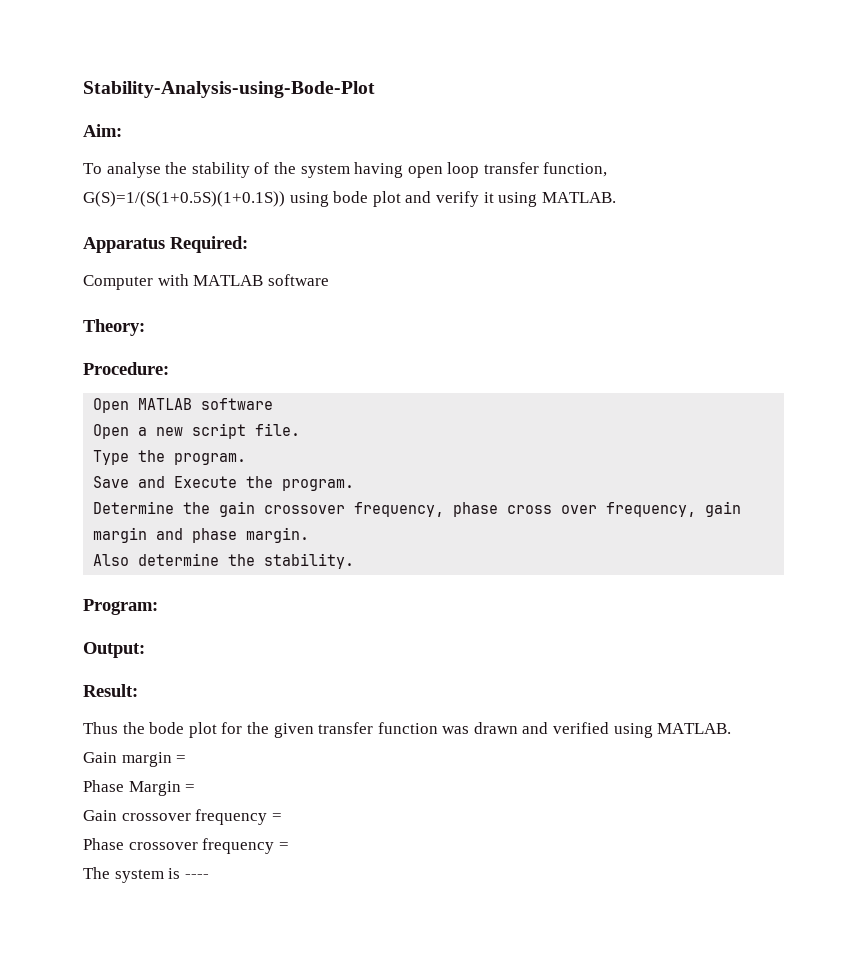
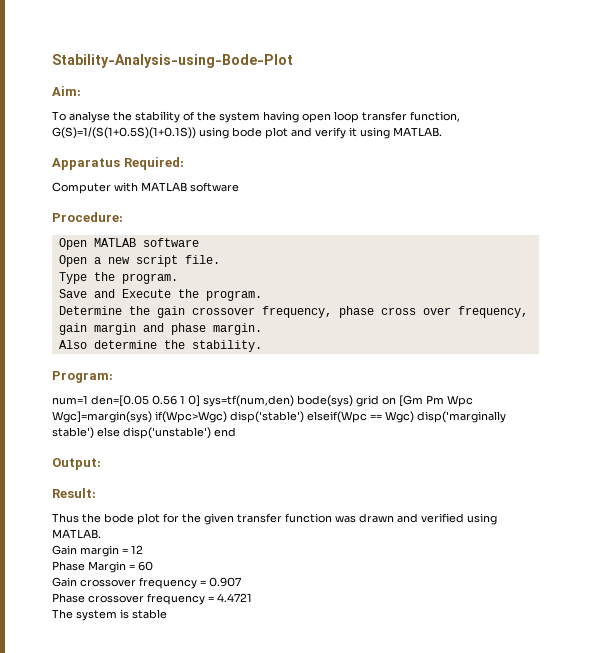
[83,319,145,336] // Theory: -> (239, 187) none
(158, 607) none -> [52,395,473,407] [52,411,506,423] [52,427,236,439] // num=1 den=[0.05 0.56 1 0] sys=tf(num,den) bode(sys) grid on [Gm Pm Wpc Wgc]=margin(sys) if(Wpc>Wgc) disp('stable') elseif(Wpc == Wgc) disp('marginally stable') else disp('unstable') end
(187, 759) none -> [131,545,143,554] 12
(196, 788) none -> [138,561,153,571] 60
(282, 817) none -> [209,577,241,587] 0.907
(289, 846) none -> [217,593,252,602] 4.4721
[184,874,209,879] ---- -> [132,609,167,619] stable

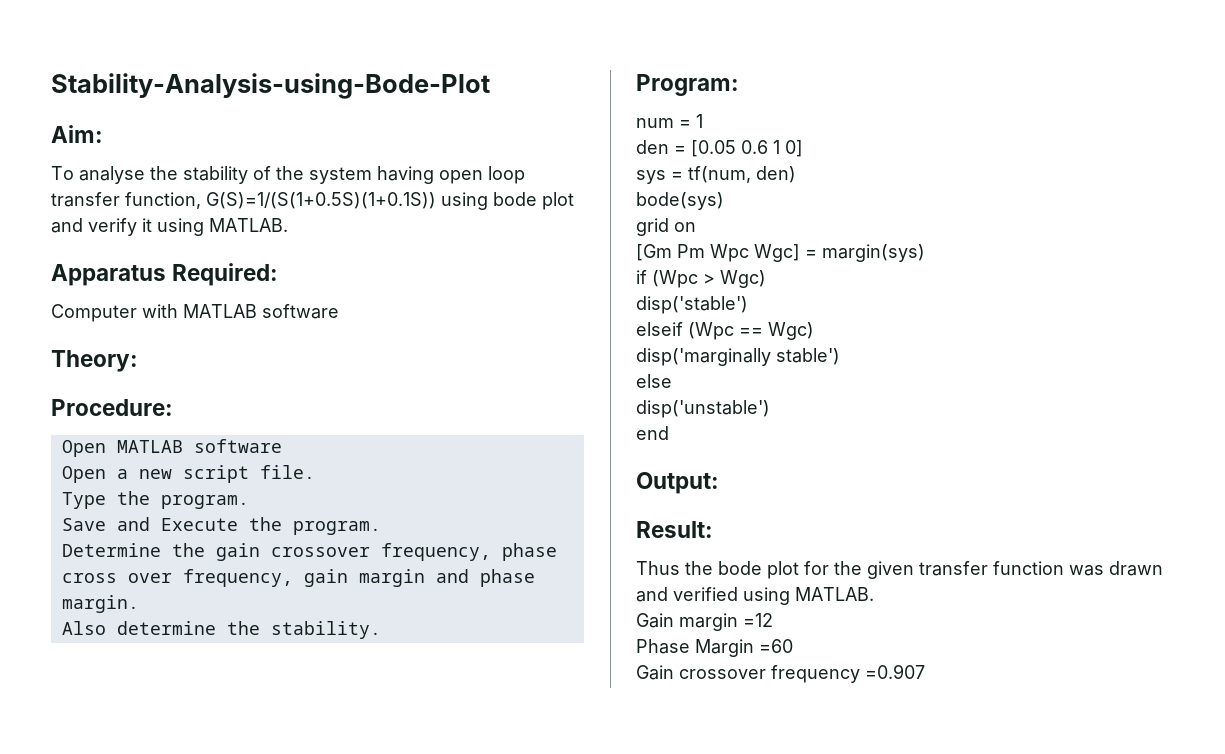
(239, 187) none -> [51,350,138,372] // Theory:
[52,395,294,407] num=1 den=[0.05 0.56 1 0] sys=tf(num,den) -> [636,114,703,128] [636,140,803,157] [636,166,796,184] num = 1 // den = [0.05 0.6 1 0] // sys = tf(num, den) //
(353, 401) none -> (724, 201) //
(396, 401) none -> (696, 227) //
[52,411,227,423] Wgc]=margin(sys) if(Wpc>Wgc) -> [754,244,925,262] [636,270,766,288] Wgc] = margin(sys) // if (Wpc > Wgc) //
[307,411,367,423] elseif(Wpc -> [636,322,734,340] // elseif (Wpc
(414, 417) none -> (814, 331) //
(94, 433) none -> (840, 356) //
(120, 432) none -> (672, 381) //
(211, 433) none -> (770, 409) //
[122,545,143,554] = 12 -> [743,613,773,627] =12
[129,561,153,571] = 60 -> [759,639,793,653] =60
[200,577,241,587] [52,593,252,605] [52,609,167,621] = 0.907 // Phase crossover frequency = 4.4721 // The system is stable -> [865,664,925,679] =0.907

